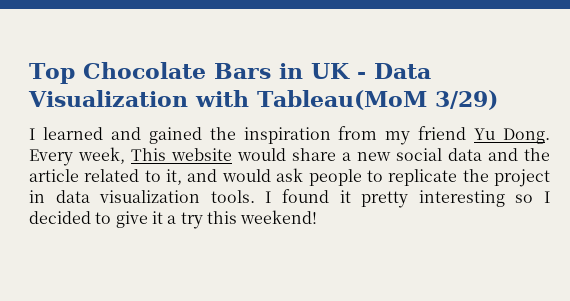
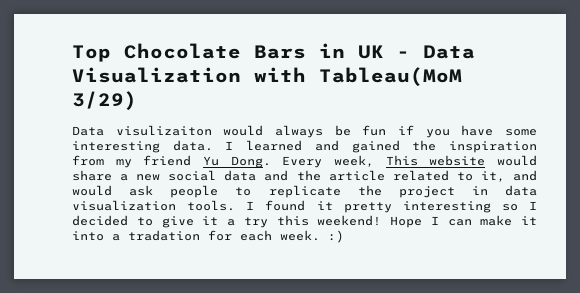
(498, 100) none -> [72,125,537,138] [72,140,213,153] Data visulizaiton would always be fun if you have some interesting data.
(318, 217) none -> [390,215,537,228] [72,230,344,243] Hope I can make it into a tradation for each week. :)

